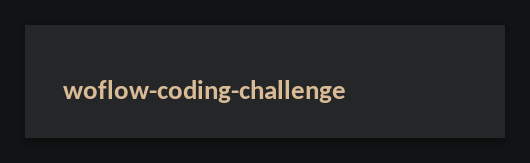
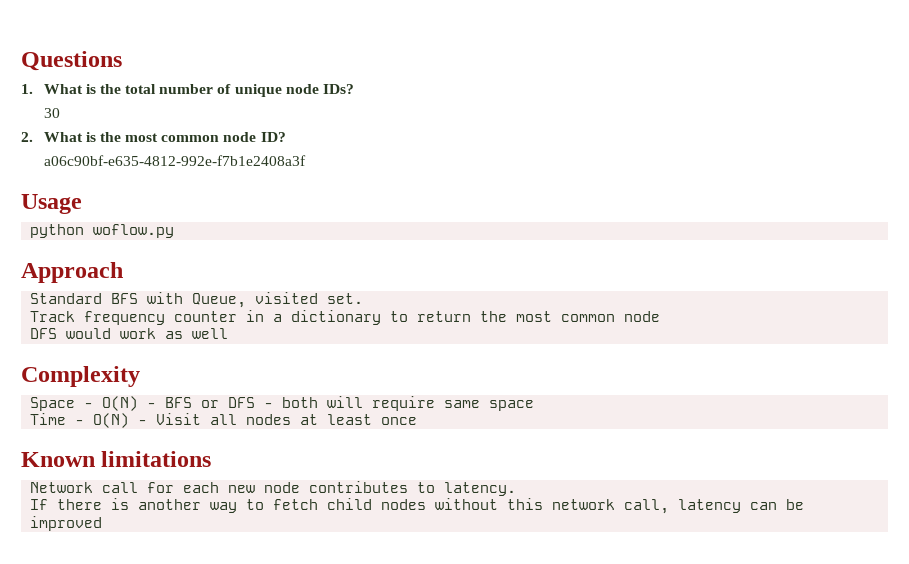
[63,80,346,103] woflow-coding-challenge -> [21,51,122,71] [21,84,355,97] [43,108,60,118] [21,132,286,142] [43,155,306,166] [21,194,82,214] [30,224,175,238] [21,262,123,283] [30,292,364,308] [30,310,661,325] [30,328,229,339] [21,366,140,387] [30,396,535,411] [30,413,418,428] [21,451,212,467] [30,481,517,496] [30,498,805,514] [30,516,103,531] Questions // 1. What is the total number of unique node IDs? // 30 // 2. What is the most common node ID? // a06c90bf-e635-4812-992e-f7b1e2408a3f // Usage // python woflow.py // Approach // Standard BFS with Queue, visited set. // Track frequency counter in a dictionary to return the most common node // DFS would work as well // Complexity // Space - O(N) - BFS or DFS - both will require same space // Time - O(N) - Visit all nodes at least once // Known limitations // Network call for each new node contributes to latency. // If there is another way to fetch child nodes without this network call, latency can be improved

